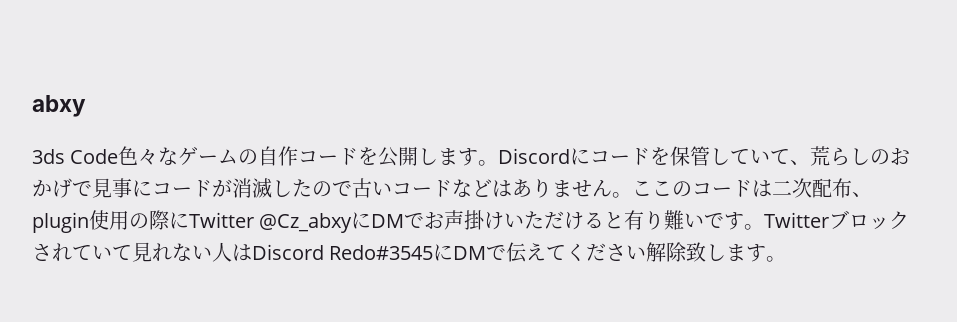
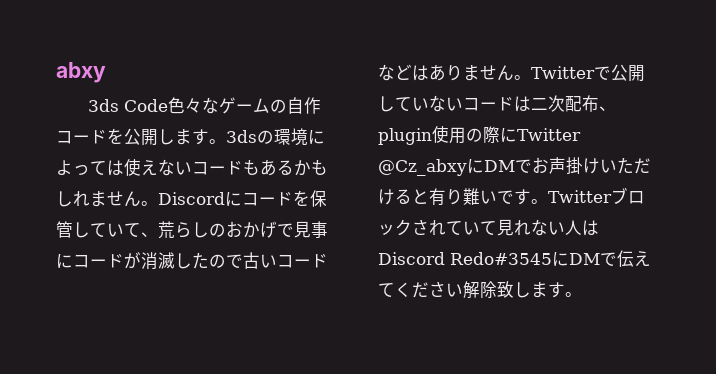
(499, 163) none -> [226,128,325,146] [56,159,328,176] [56,191,158,207] 3dsの環境によっては使えないコードもあるかもしれません。
[632,180,692,197] ここの -> [531,64,645,82] [378,95,463,112] Twitterで公開していない

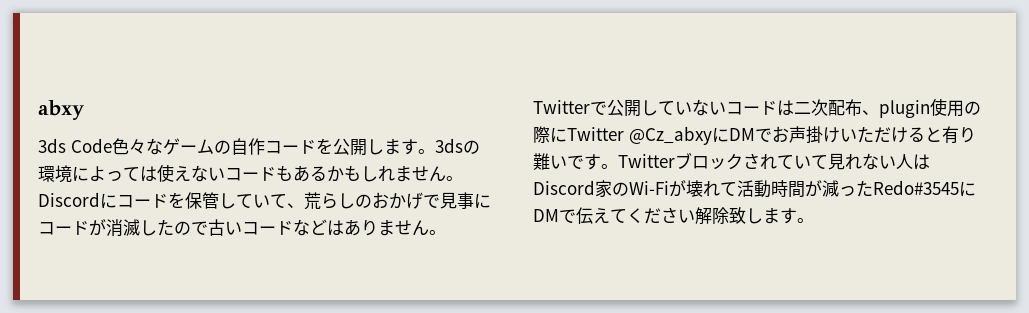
(445, 258) none -> [595,180,873,198] 家のWi-Fiが壊れて活動時間が減った

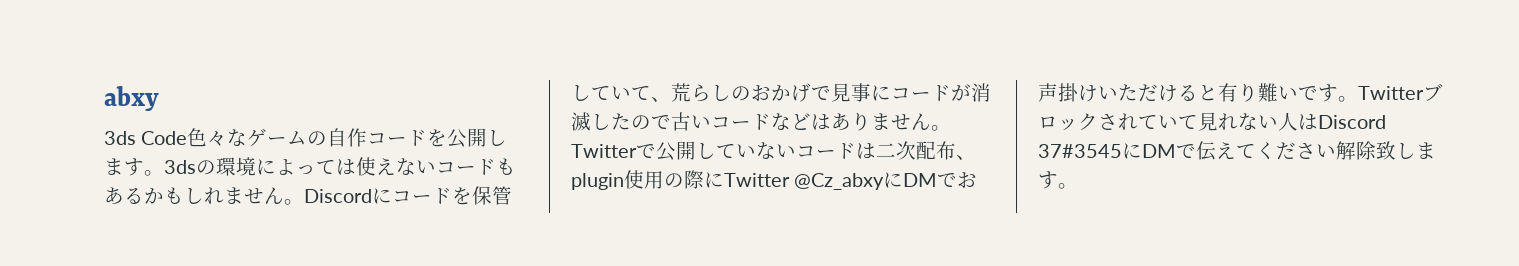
[595,180,959,198] 家のWi-Fiが壊れて活動時間が減ったRedo#3545 -> [1038,144,1122,158] 37#3545

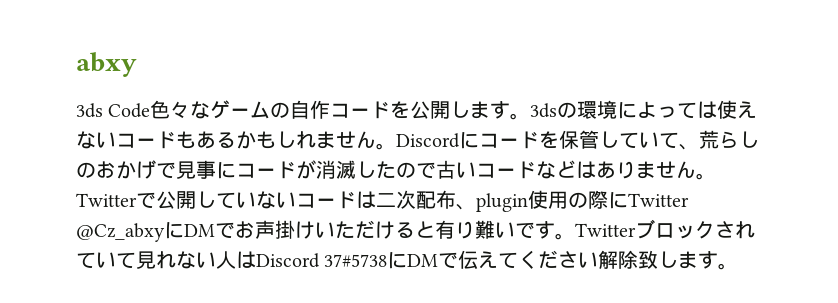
[1038,144,1122,158] 37#3545 -> [324,254,388,267] 37#5738

